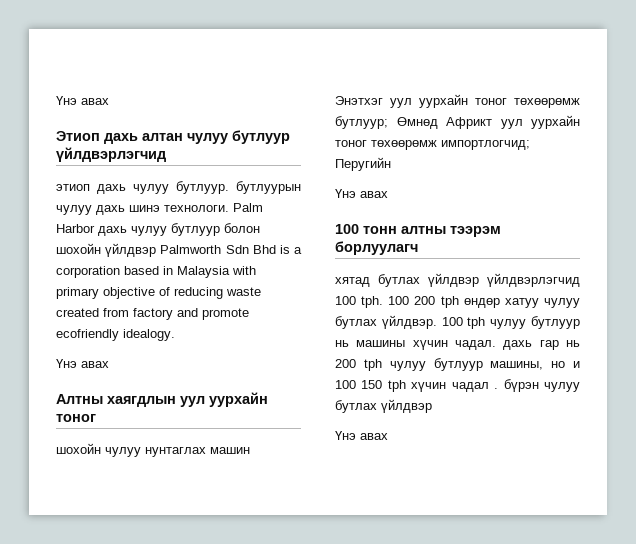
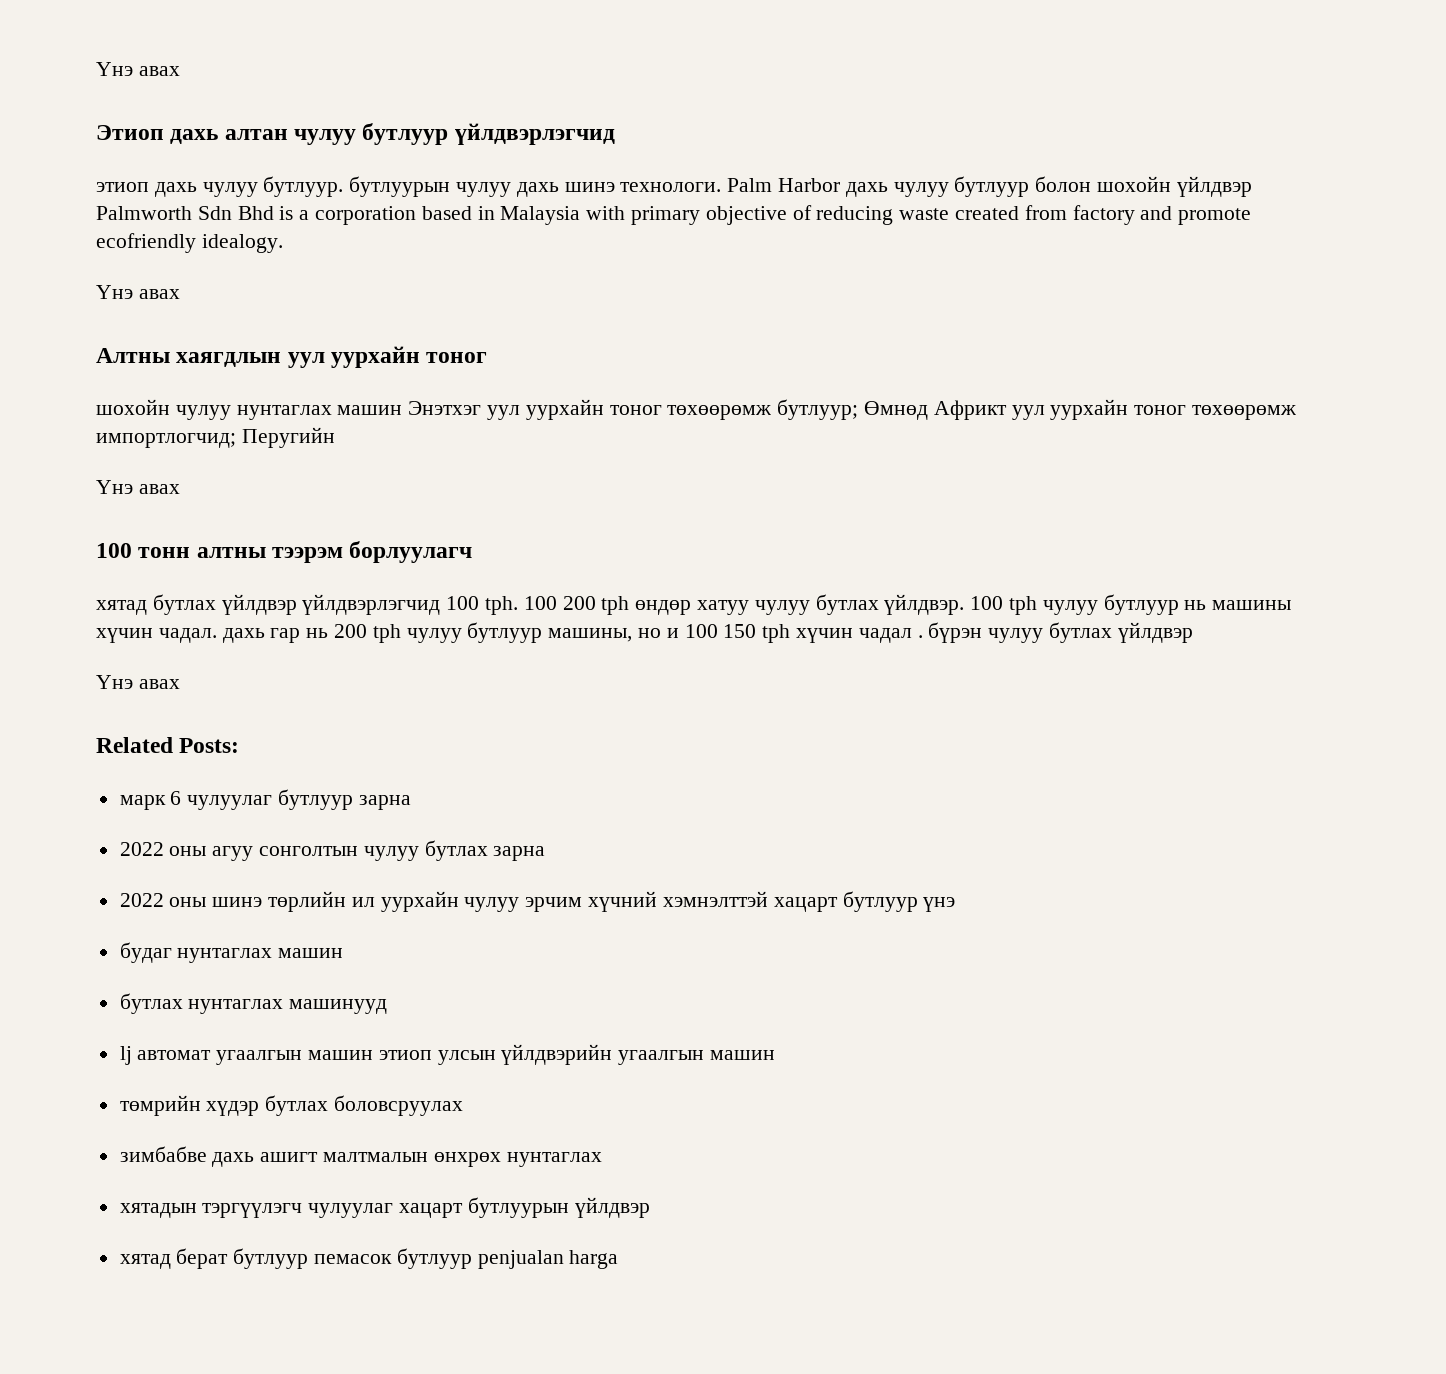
(388, 436) none -> [96,737,240,753] [119,789,411,810] [119,840,546,861] [119,891,956,912] [119,942,344,963] [119,993,388,1014] [119,1044,776,1065] [119,1095,464,1116] [119,1146,602,1167] [119,1197,650,1218] [119,1248,619,1269] // Related Posts: // марк 6 чулуулаг бутлуур зарна // 2022 оны агуу сонголтын чулуу бутлах зарна // 2022 оны шинэ төрлийн ил уурхайн чулуу эрчим хүчний хэмнэлттэй хацарт бутлуур үнэ // будаг нунтаглах машин // бутлах нунтаглах машинууд // lj автомат угаалгын машин этиоп улсын үйлдвэрийн угаалгын машин // төмрийн хүдэр бутлах боловсруулах // зимбабве дахь ашигт малтмалын өнхрөх нунтаглах // хятадын тэргүүлэгч чулуулаг хацарт бутлуурын үйлдвэр // хятад берат бутлуур пемасок бутлуур penjualan harga

